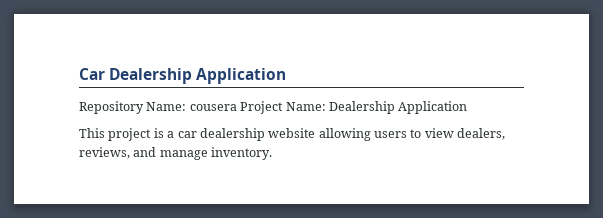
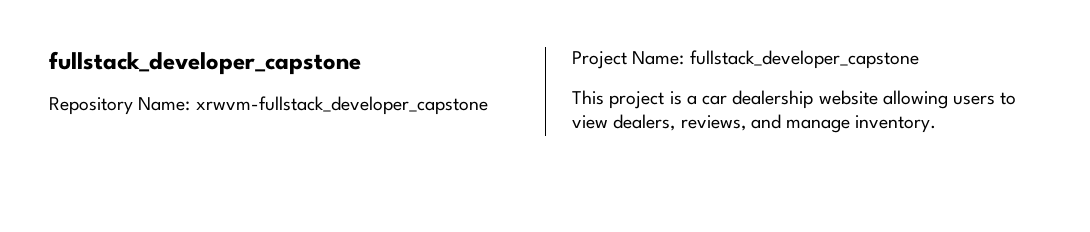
[79,68,287,84] Car Dealership Application -> [49,51,361,75] fullstack_developer_capstone
[189,104,237,111] cousera -> [195,96,488,115] xrwvm-fullstack_developer_capstone
[328,101,468,114] Dealership Application -> [689,50,919,69] fullstack_developer_capstone

